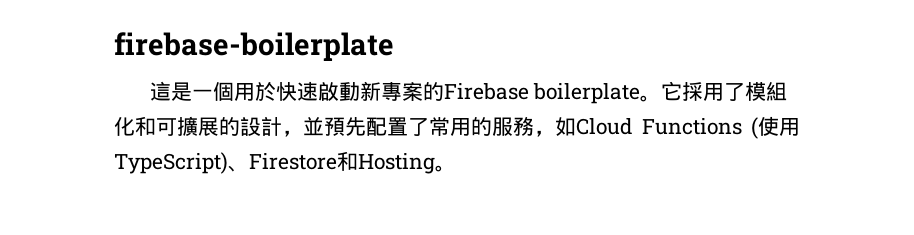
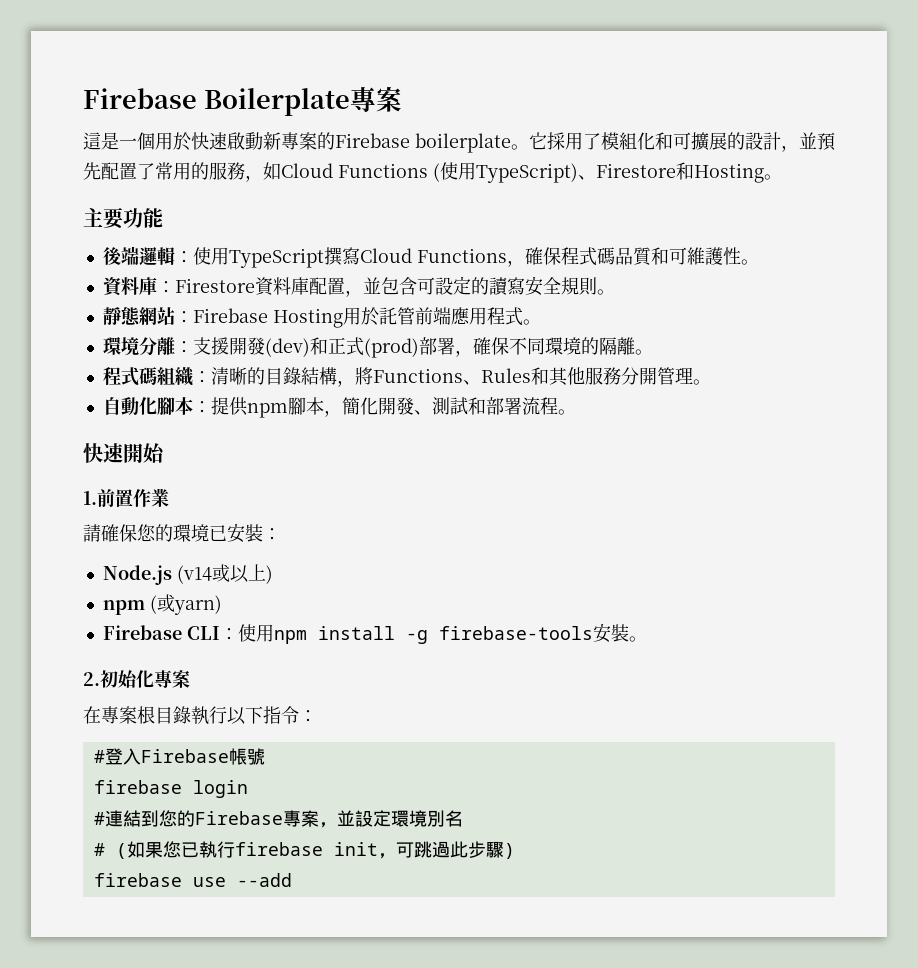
[114,32,394,61] firebase-boilerplate -> [83,87,402,116] Firebase Boilerplate專案
(456, 168) none -> [83,208,163,229] [102,246,759,268] [102,276,615,297] [102,307,541,328] [102,337,653,358] [102,367,711,387] [102,397,576,418] [83,443,165,463] [83,488,169,507] [83,523,281,543] [102,564,273,585] [102,594,222,615] [102,623,647,644] [83,670,190,688] [83,706,317,725] [93,748,265,765] [93,780,248,798] [93,810,463,828] [93,841,515,859] [93,873,292,887] // 主要功能 // 後端邏輯：使用TypeScript撰寫Cloud Functions，確保程式碼品質和可維護性。 // 資料庫：Firestore資料庫配置，並包含可設定的讀寫安全規則。 // 靜態網站：Firebase Hosting用於託管前端應用程式。 // 環境分離：支援開發(dev)和正式(prod)部署，確保不同環境的隔離。 // 程式碼組織：清晰的目錄結構，將Functions、Rules和其他服務分開管理。 // 自動化腳本：提供npm腳本，簡化開發、測試和部署流程。 // 快速開始 // 1.前置作業 // 請確保您的環境已安裝： // Node.js (v14或以上) // npm (或yarn) // Firebase CLI：使用npm install -g firebase-tools安裝。 // 2.初始化專案 // 在專案根目錄執行以下指令： // #登入Firebase帳號 // firebase login // #連結到您的Firebase專案，並設定環境別名 // # (如果您已執行firebase init，可跳過此步驟) // firebase use --add

